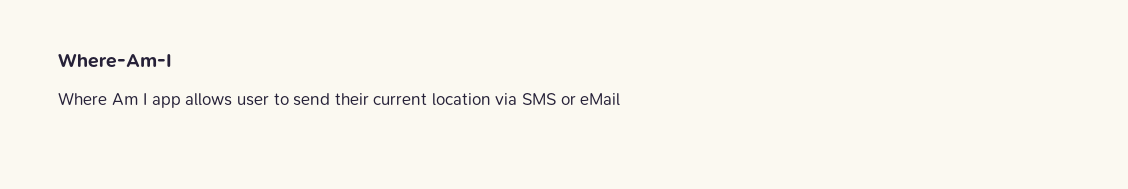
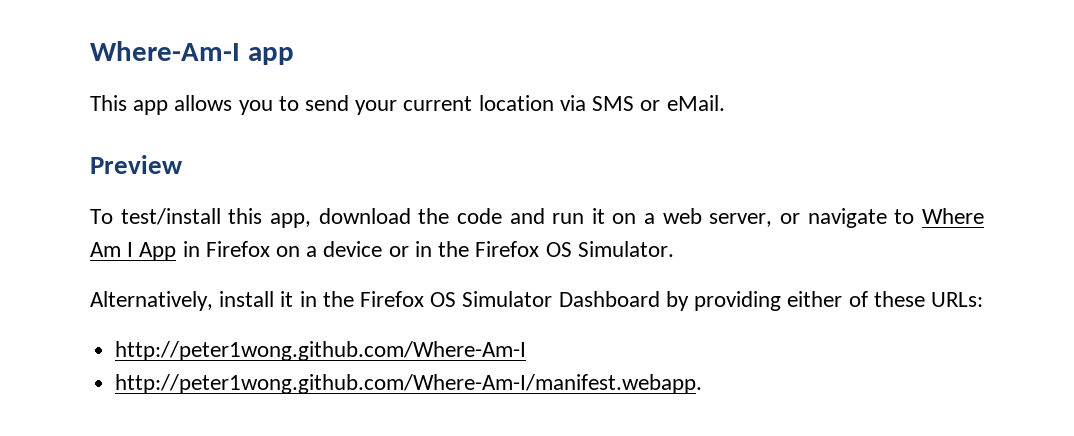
[58,92,148,106] // Where Am I -> [247,47,294,65] [90,95,127,111] app // This
[236,95,269,106] user -> [238,100,273,115] you
[334,93,369,105] their -> [355,100,398,115] your
[580,93,621,106] eMail -> [666,95,725,111] [90,155,183,174] [90,208,984,228] [90,241,674,261] [90,291,983,311] [115,341,527,361] [115,374,703,394] eMail. // Preview // To test/install this app, download the code and run it on a web server, or navigate to Where Am I App in Firefox on a device or in the Firefox OS Simulator. // Alternatively, install it in the Firefox OS Simulator Dashboard by providing either of these URLs: // http://peter1wong.github.com/Where-Am-I // http://peter1wong.github.com/Where-Am-I/manifest.webapp.

